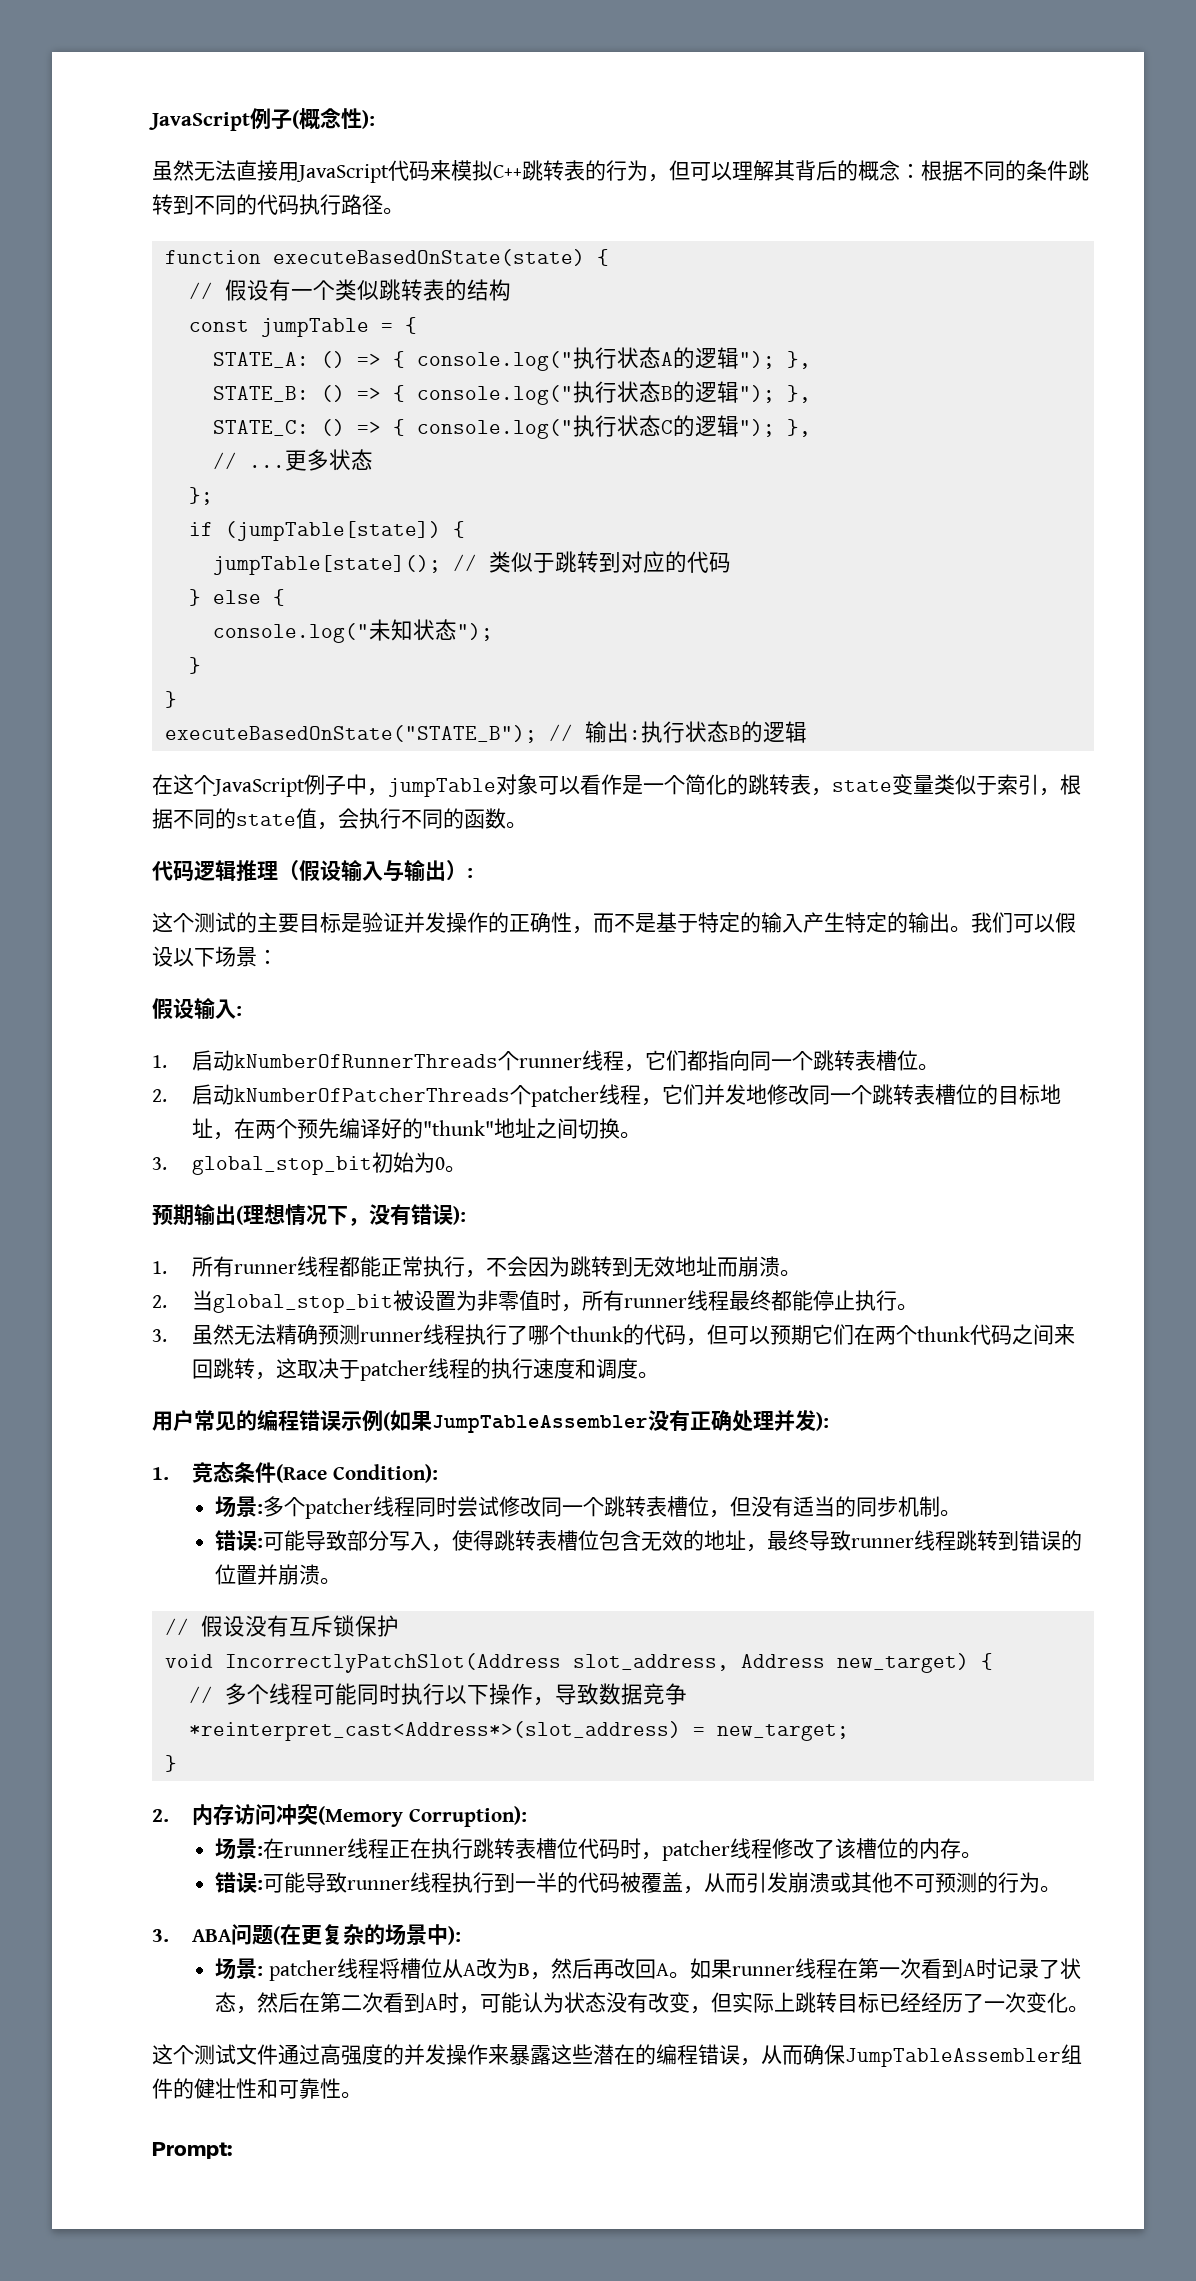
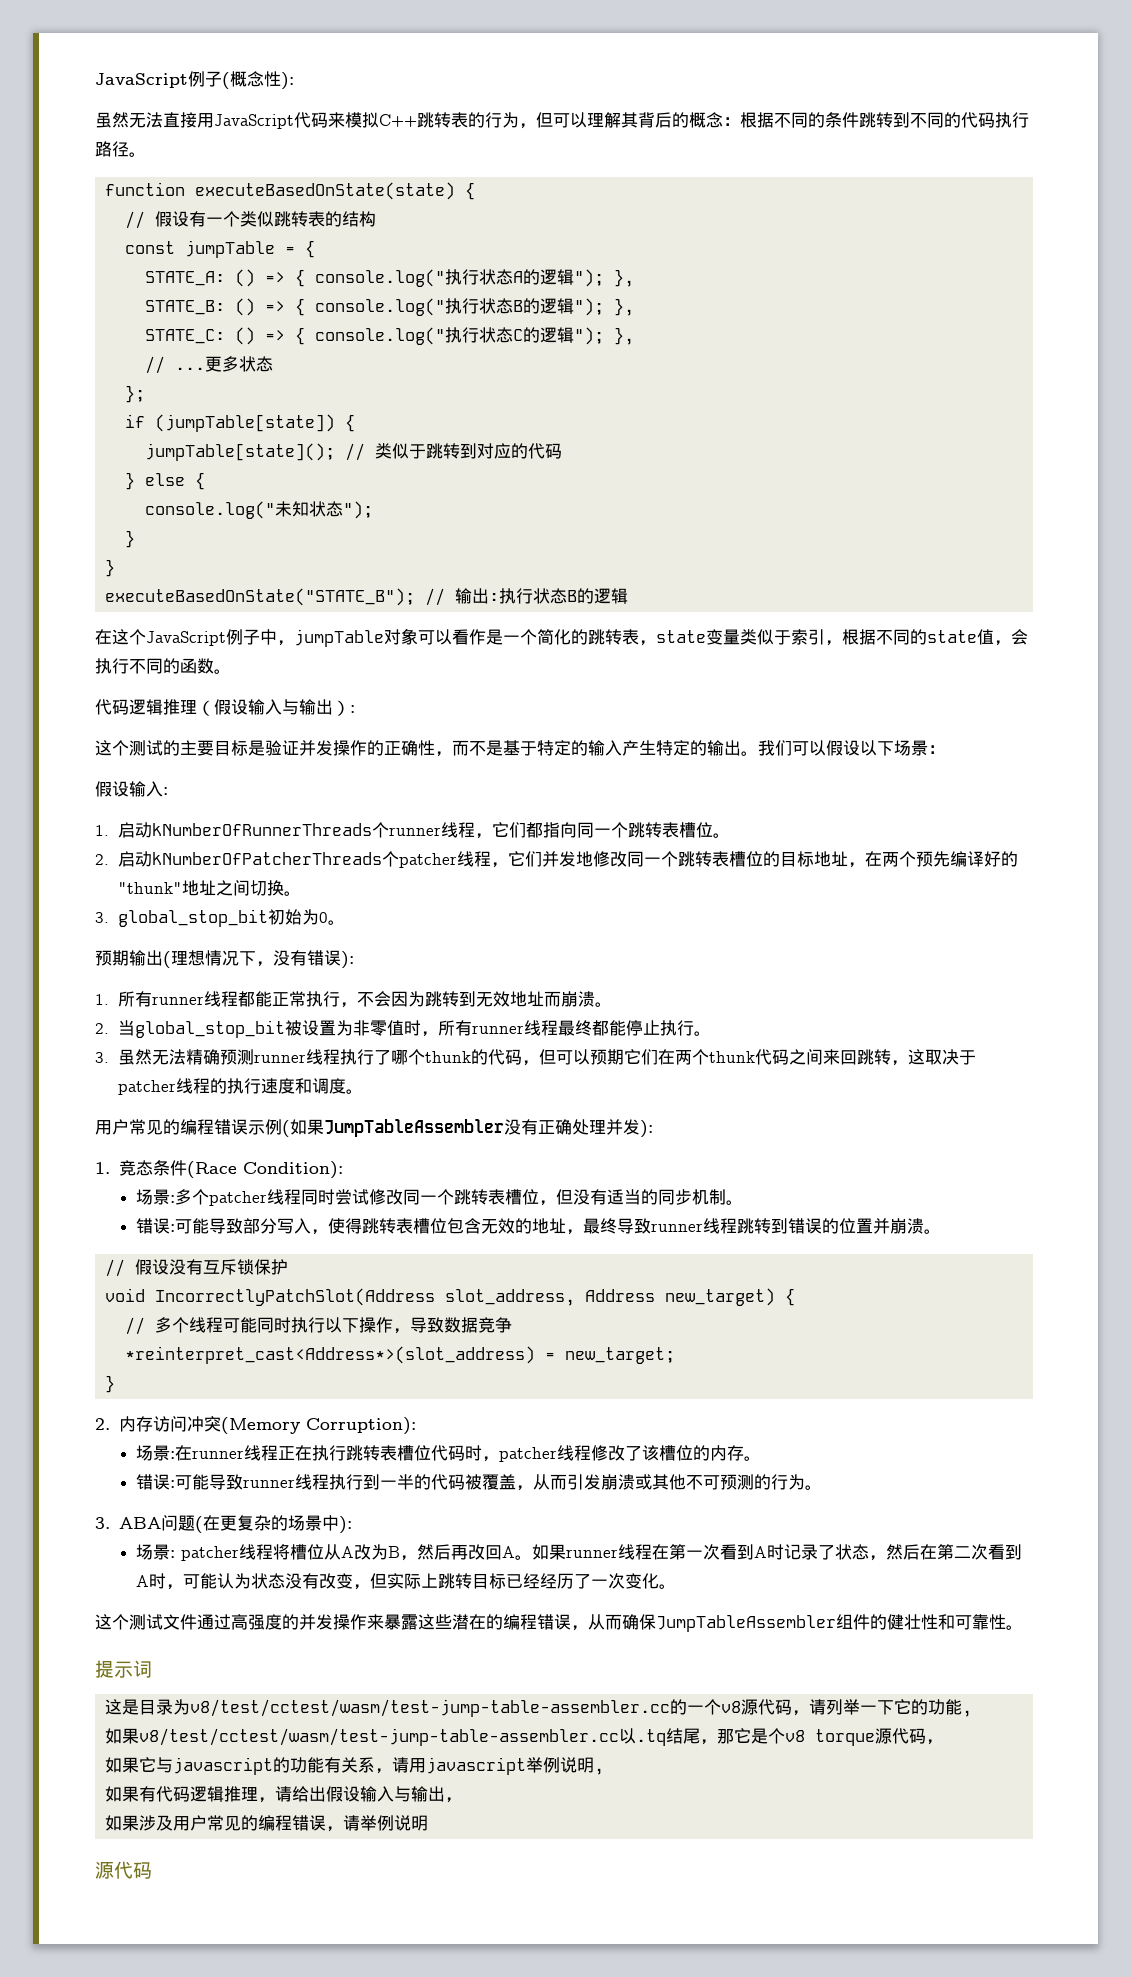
[152,2142,232,2159] Prompt: -> [95,1660,152,1678] [105,1699,973,1717] [105,1728,944,1746] [105,1757,605,1775] [105,1786,463,1803] [105,1815,429,1832] [95,1861,152,1879] 提示词 // 这是目录为v8/test/cctest/wasm/test-jump-table-assembler.cc的一个v8源代码，请列举一下它的功能, // 如果v8/test/cctest/wasm/test-jump-table-assembler.cc以.tq结尾，那它是个v8 torque源代码， // 如果它与javascript的功能有关系，请用javascript举例说明, // 如果有代码逻辑推理，请给出假设输入与输出， // 如果涉及用户常见的编程错误，请举例说明 // 源代码

